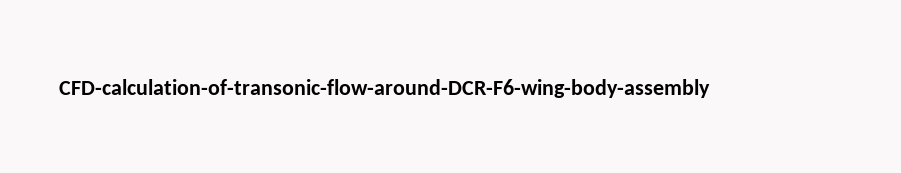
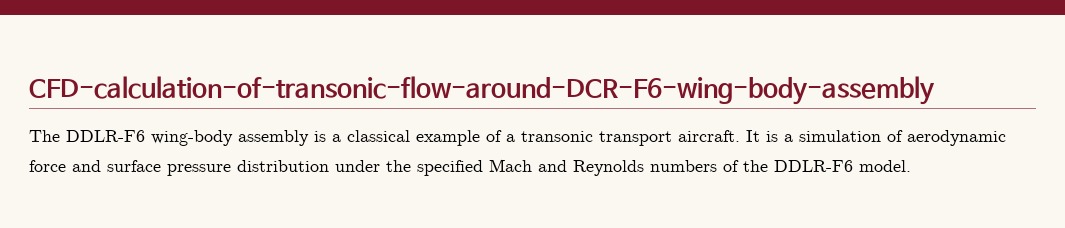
(710, 88) none -> [29,130,1006,146] [29,159,911,176] // The DDLR-F6 wing-body assembly is a classical example of a transonic transport aircraft. It is a simulation of aerodynamic force and surface pressure distribution under the specified Mach and Reynolds numbers of the DDLR-F6 model.

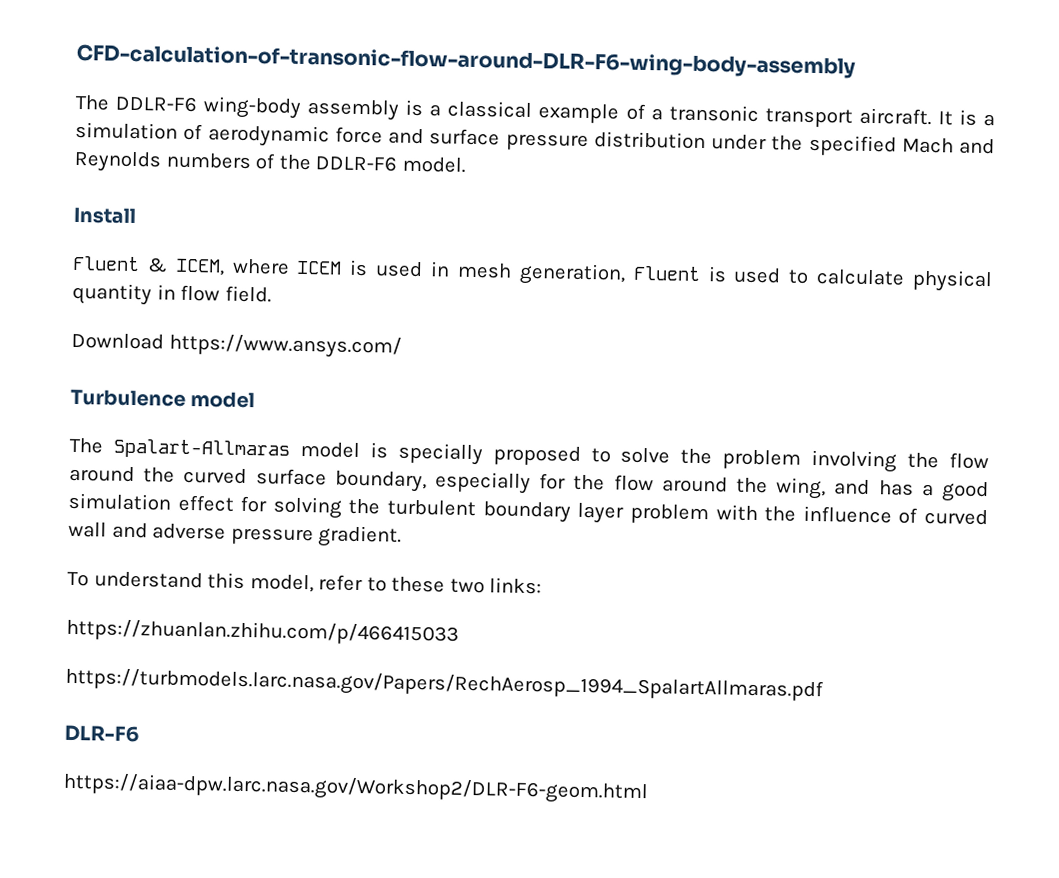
[29,76,935,105] CFD-calculation-of-transonic-flow-around-DCR-F6-wing-body-assembly -> [76,43,856,79] CFD-calculation-of-transonic-flow-around-DLR-F6-wing-body-assembly
(911, 166) none -> [73,206,137,225] [72,255,994,293] [72,282,272,306] [71,332,402,359] [70,388,256,409] [69,437,989,473] [69,465,990,503] [68,492,989,526] [68,521,403,548] [67,571,543,595] [66,618,459,646] [65,667,824,703] [64,724,139,743] [63,772,648,805] // Install // Fluent & ICEM, where ICEM is used in mesh generation, Fluent is used to calculate physical quantity in flow field. // Download https://www.ansys.com/ // Turbulence model // The Spalart-Allmaras model is specially proposed to solve the problem involving the flow around the curved surface boundary, especially for the flow around the wing, and has a good simulation effect for solving the turbulent boundary layer problem with the influence of curved wall and adverse pressure gradient. // To understand this model, refer to these two links: // https://zhuanlan.zhihu.com/p/466415033 // https://turbmodels.larc.nasa.gov/Papers/RechAerosp_1994_SpalartAllmaras.pdf // DLR-F6 // https://aiaa-dpw.larc.nasa.gov/Workshop2/DLR-F6-geom.html

